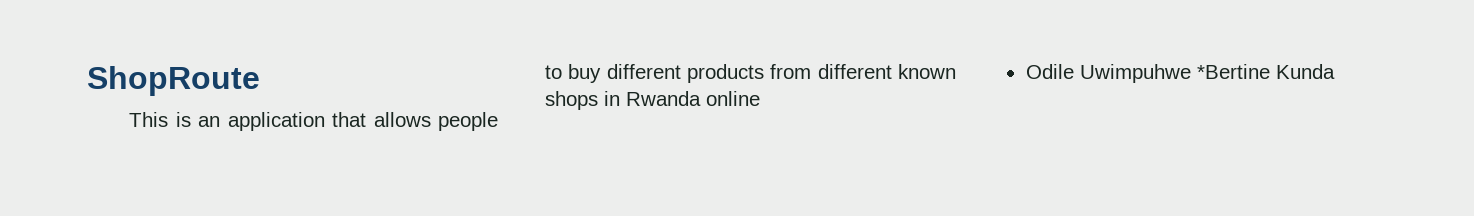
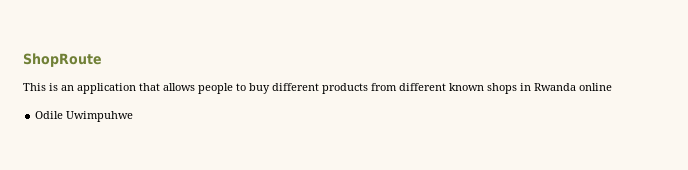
[1196,64,1335,79] *Bertine Kunda -> (134, 116) none

